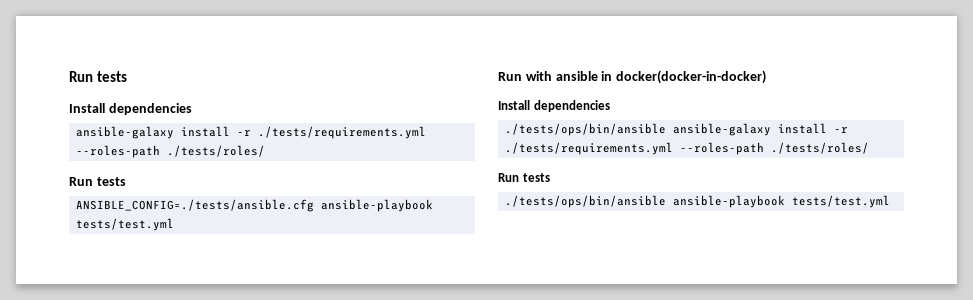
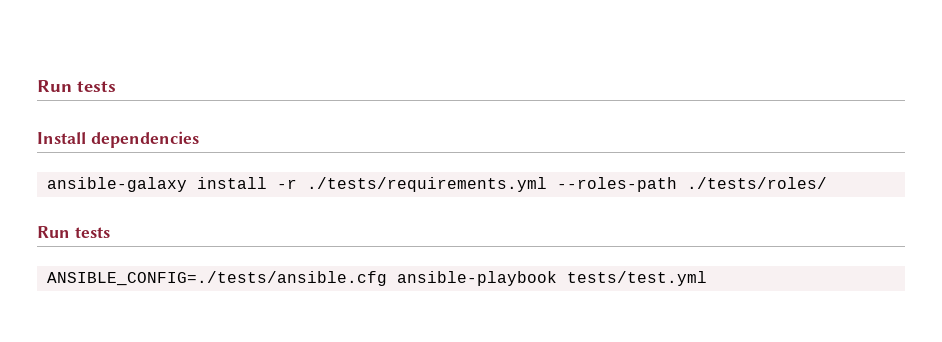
[498,70,767,84] [498,100,610,112] [505,123,849,136] [505,142,870,155] [498,173,550,182] [505,195,891,208] // Run with ansible in docker(docker-in-docker) // Install dependencies // ./tests/ops/bin/ansible ansible-galaxy install -r ./tests/requirements.yml --roles-path ./tests/roles/ // Run tests // ./tests/ops/bin/ansible ansible-playbook tests/test.yml -> (707, 278) none

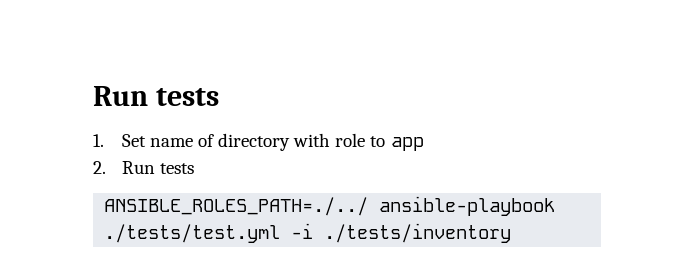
[37,80,116,92] [37,131,199,148] [46,177,827,192] [37,226,110,238] [46,271,707,286] Run tests // Install dependencies // ansible-galaxy install -r ./tests/requirements.yml --roles-path ./tests/roles/ // Run tests // ANSIBLE_CONFIG=./tests/ansible.cfg ansible-playbook tests/test.yml -> [93,86,219,106] [93,133,424,151] [93,161,194,174] [104,196,556,216] [104,223,512,243] Run tests // 1. Set name of directory with role to app // 2. Run tests // ANSIBLE_ROLES_PATH=./../ ansible-playbook ./tests/test.yml -i ./tests/inventory

